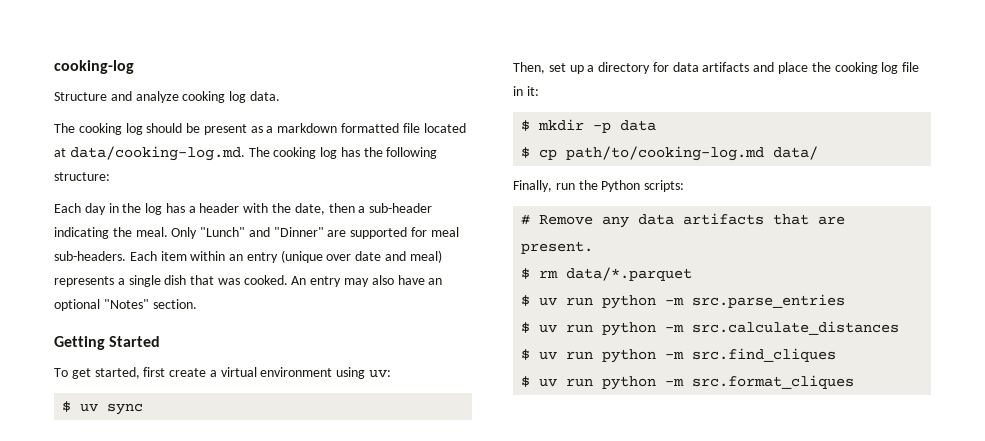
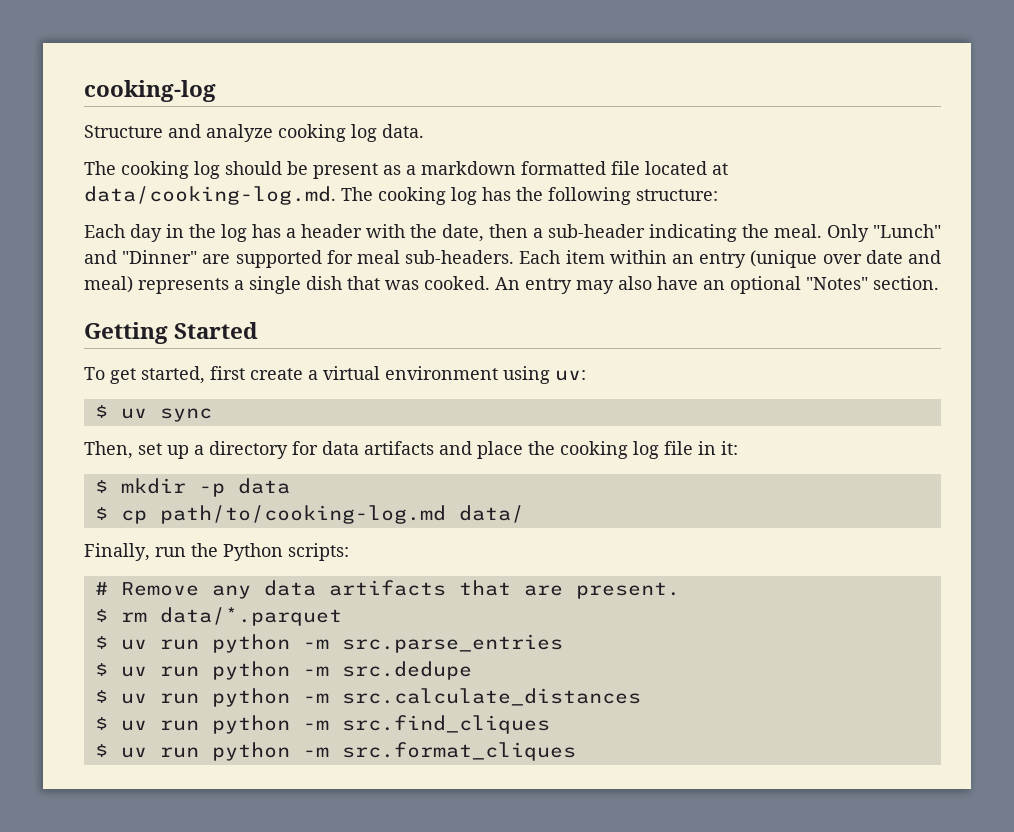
(846, 301) none -> [94,661,472,680] // $ uv run python -m src.dedupe

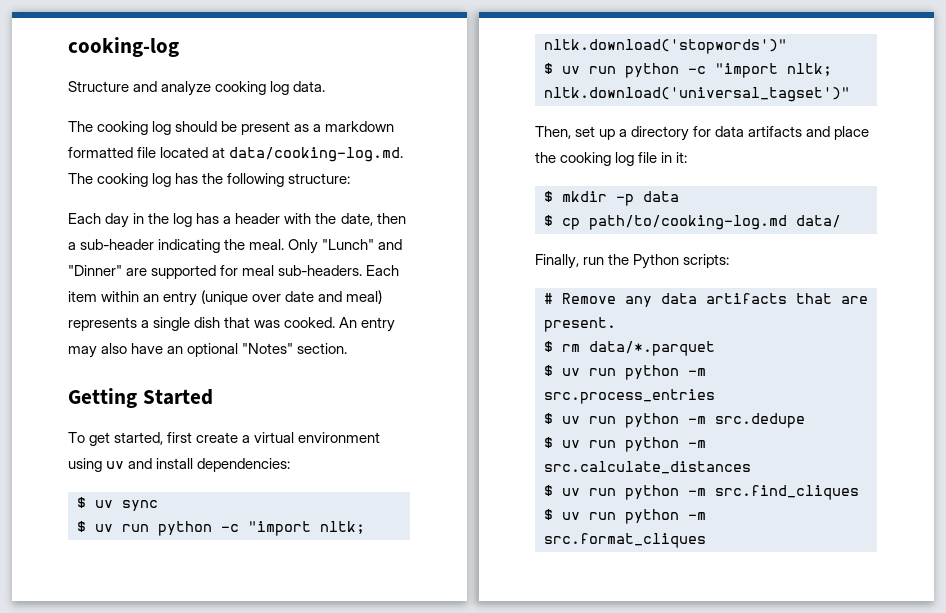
[555,370,586,381] uv: -> [106,458,291,472] uv and install dependencies:
(212, 415) none -> [77,521,365,536] [544,39,787,54] [544,63,832,78] [544,87,850,102] // $ uv run python -c "import nltk; nltk.download('stopwords')" // $ uv run python -c "import nltk; nltk.download('universal_tagset')"
[341,634,563,653] src.parse_entries -> [544,389,715,404] src.process_entries

